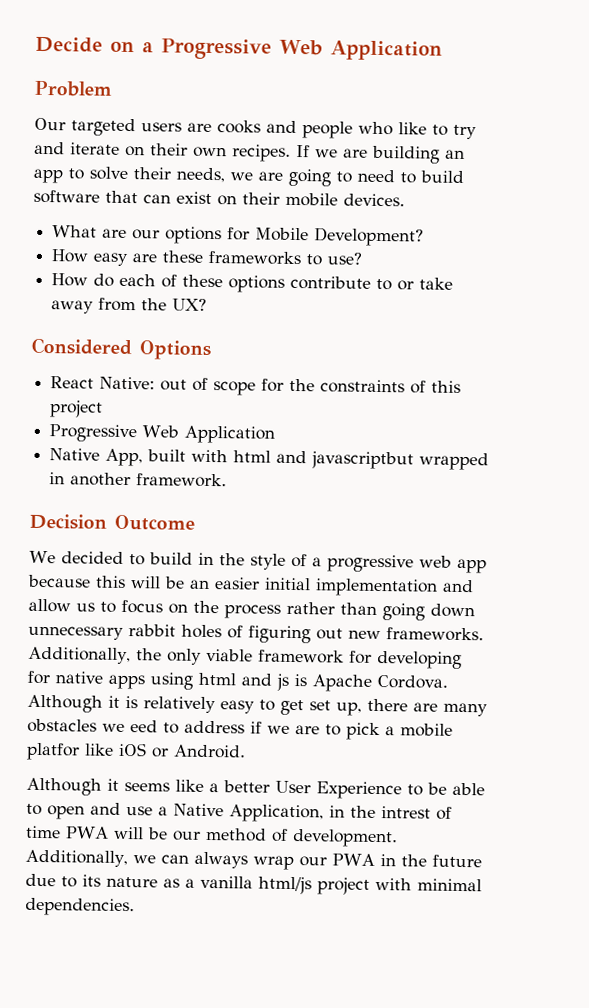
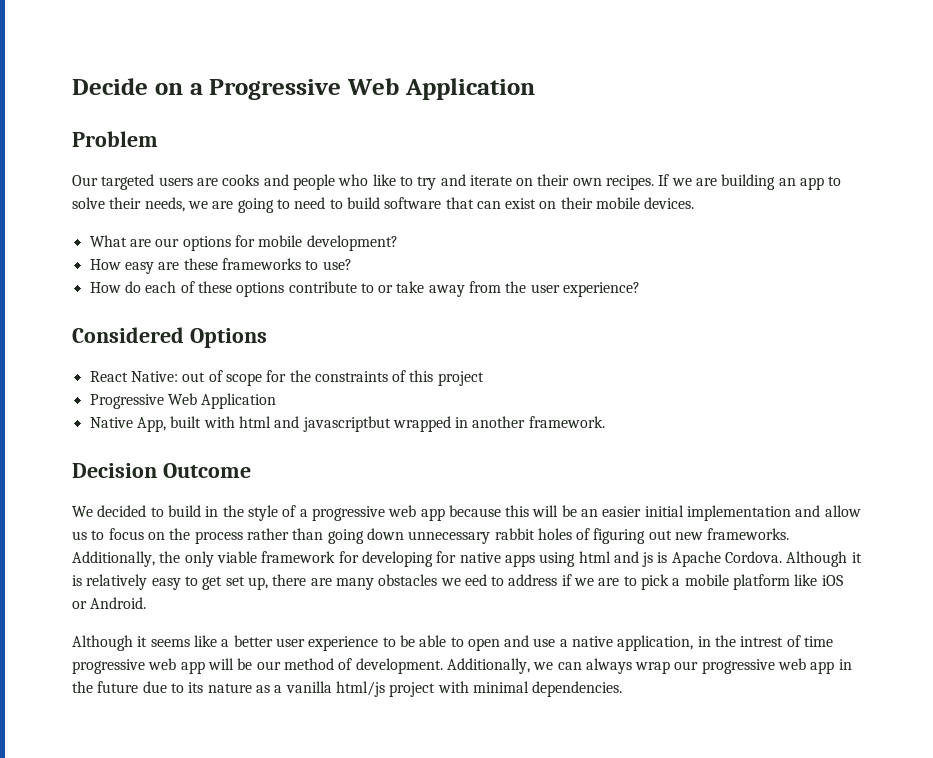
[255,227,425,247] Mobile Development? -> [258,235,398,251] mobile development?
[172,298,208,311] UX? -> [530,282,641,297] user experience?
[26,742,80,761] platfor -> [733,574,791,590] platform
[275,780,402,800] User Experience -> [275,636,379,651] user experience
[173,803,324,823] Native Application, -> [572,635,694,651] native application,
[66,826,109,839] PWA -> [72,658,205,674] progressive web app
[331,853,375,866] PWA -> [701,658,835,674] progressive web app

